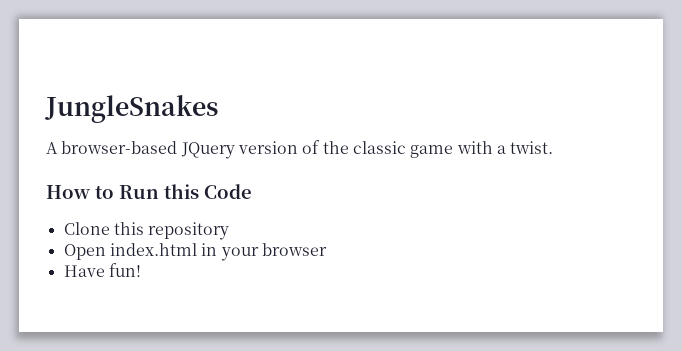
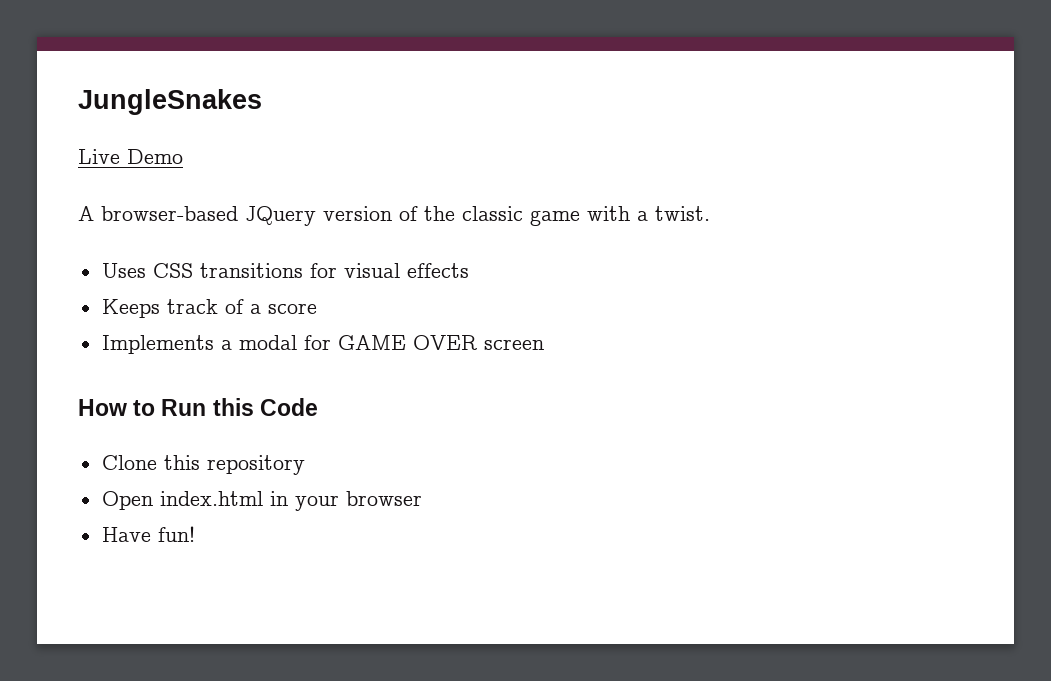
(218, 109) none -> [78,149,183,164] // Live Demo
(554, 147) none -> [101,263,469,278] [101,299,317,318] [101,335,544,354] // Uses CSS transitions for visual effects // Keeps track of a score // Implements a modal for GAME OVER screen

